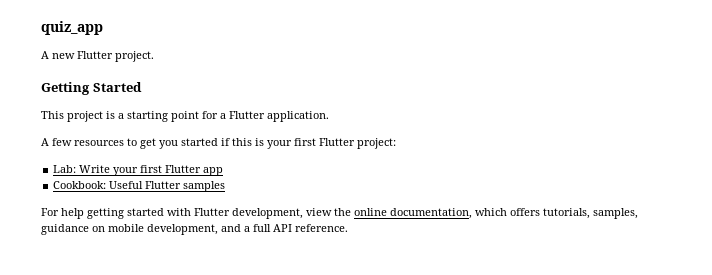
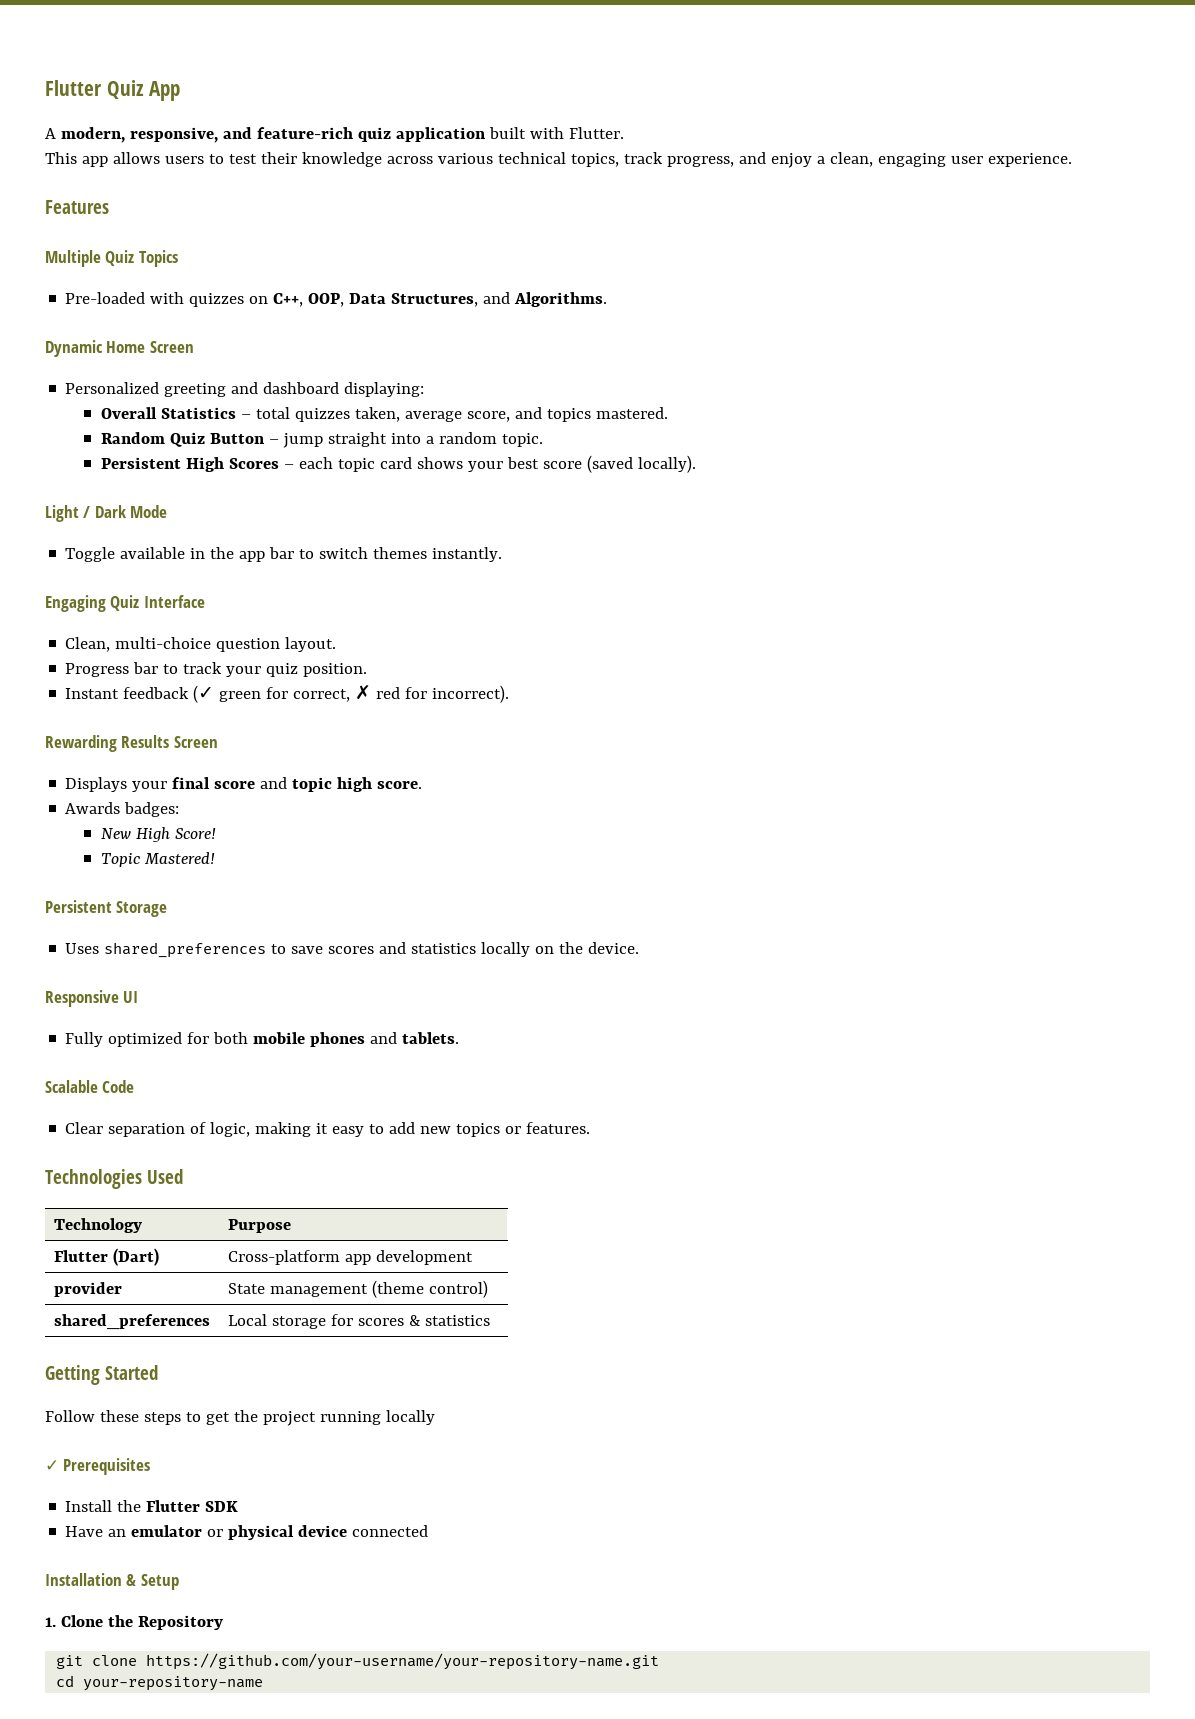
[41,21,103,35] [41,51,154,62] [41,82,142,95] [41,111,329,122] [41,138,396,149] [53,165,224,176] [53,181,226,192] [41,208,638,219] [41,224,348,235] quiz_app // A new Flutter project. // Getting Started // This project is a starting point for a Flutter application. // A few resources to get you started if this is your first Flutter project: // Lab: Write your first Flutter app // Cookbook: Useful Flutter samples // For help getting started with Flutter development, view the online documentation, which offers tutorials, samples, guidance on mobile development, and a full API reference. -> [45,80,181,101] [45,127,624,143] [45,152,1072,168] [45,200,109,214] [45,250,178,267] [65,292,608,307] [45,340,194,357] [65,382,425,397] [101,407,669,422] [101,432,544,448] [101,455,697,473] [45,505,168,522] [65,547,503,562] [45,595,205,612] [65,637,337,652] [65,662,368,677] [65,685,510,703] [45,735,218,752] [65,777,423,792] [65,802,180,817] [101,827,217,842] [101,852,216,867] [45,900,168,917] [65,942,640,958] [45,990,139,1007] [65,1032,460,1047] [45,1080,135,1093] [65,1122,591,1137] [45,1169,183,1189] [53,1218,142,1233] [227,1219,291,1233] [53,1248,159,1266] [227,1250,473,1265] [53,1282,122,1297] [227,1280,488,1298] [53,1314,210,1330] [227,1314,490,1329] [45,1365,158,1385] [45,1410,435,1426] [45,1458,151,1475] [65,1500,239,1512] [65,1525,429,1540] [45,1573,179,1590] [45,1615,223,1630] [56,1653,660,1670] [56,1675,264,1691] Flutter Quiz App // A modern, responsive, and feature-rich quiz application built with Flutter. // This app allows users to test their knowledge across various technical topics, track progress, and enjoy a clean, engaging user experience. // Features // Multiple Quiz Topics // Pre-loaded with quizzes on C++, OOP, Data Structures, and Algorithms. // Dynamic Home Screen // Personalized greeting and dashboard displaying: // Overall Statistics – total quizzes taken, average score, and topics mastered. // Random Quiz Button – jump straight into a random topic. // Persistent High Scores – each topic card shows your best score (saved locally). // Light / Dark Mode // Toggle available in the app bar to switch themes instantly. // Engaging Quiz Interface // Clean, multi-choice question layout. // Progress bar to track your quiz position. // Instant feedback (✓ green for correct, ✗ red for incorrect). // Rewarding Results Screen // Displays your final score and topic high score. // Awards badges: // New High Score! // Topic Mastered! // Persistent Storage // Uses shared_preferences to save scores and statistics locally on the device. // Responsive UI // Fully optimized for both mobile phones and tablets. // Scalable Code // Clear separation of logic, making it easy to add new topics or features. // Technologies Used // Technology | Purpose // Flutter (Dart) | Cross-platform app development // provider | State management (theme control) // shared_preferences | Local storage for scores & statistics // Getting Started // Follow these steps to get the project running locally // ✓ Prerequisites // Install the Flutter SDK // Have an emulator or physical device connected // Installation & Setup // 1. Clone the Repository // git clone https://github.com/your-username/your-repository-name.git // cd your-repository-name

